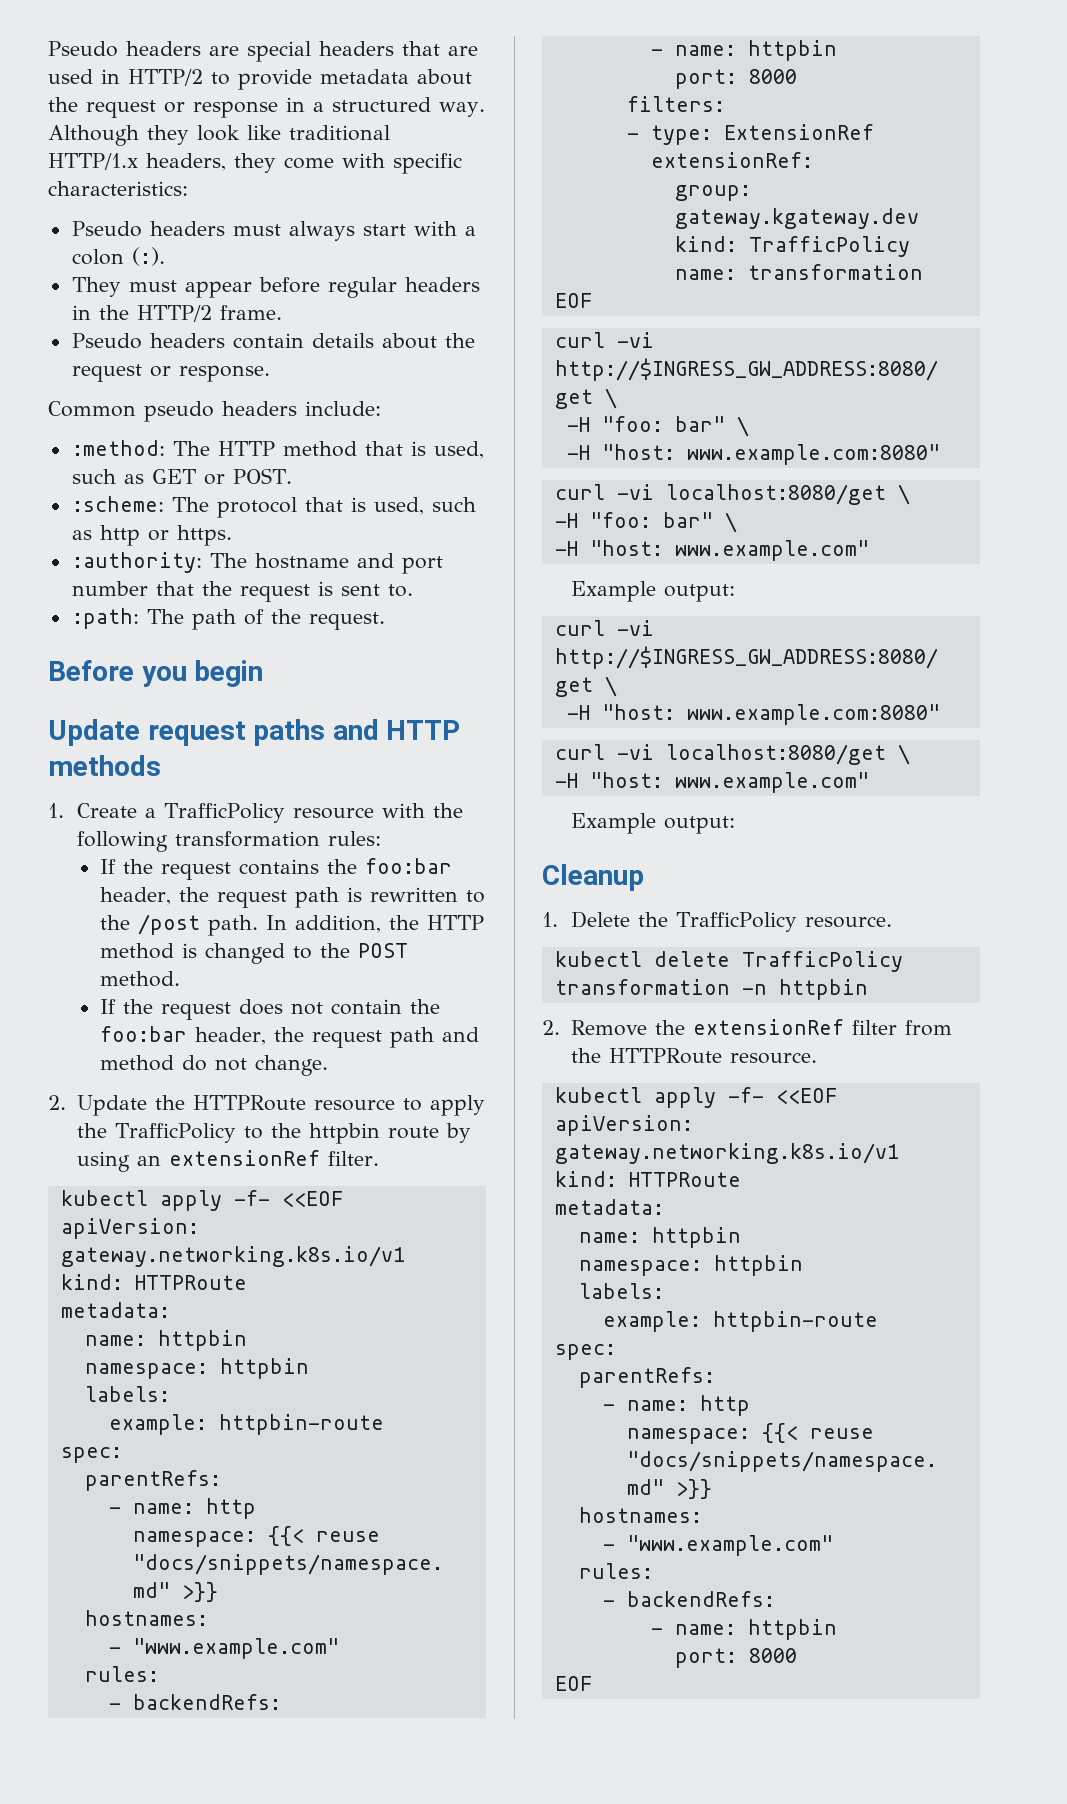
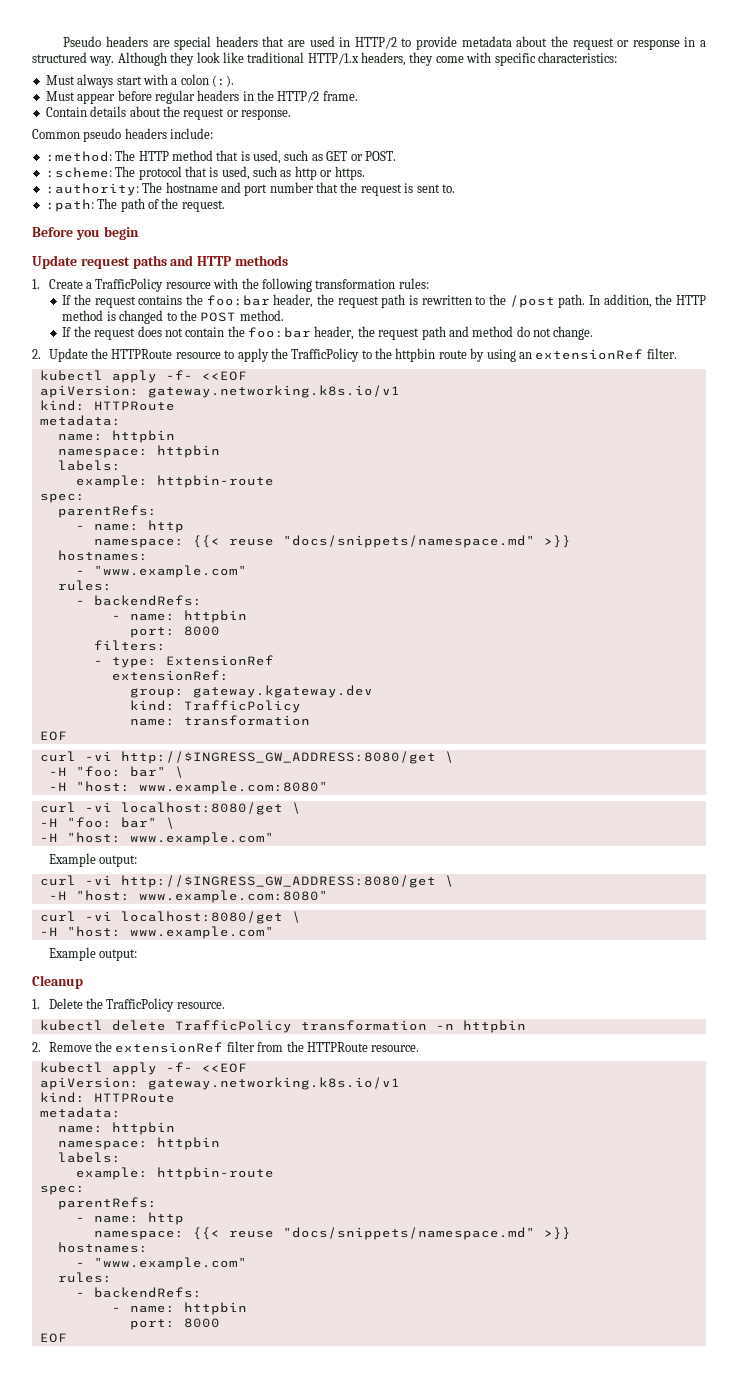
[71,221,281,237] Pseudo headers must -> [45,75,75,85] Must
[71,277,177,297] They must -> [45,91,75,101] Must
[71,333,304,349] Pseudo headers contain -> [45,107,87,117] Contain

